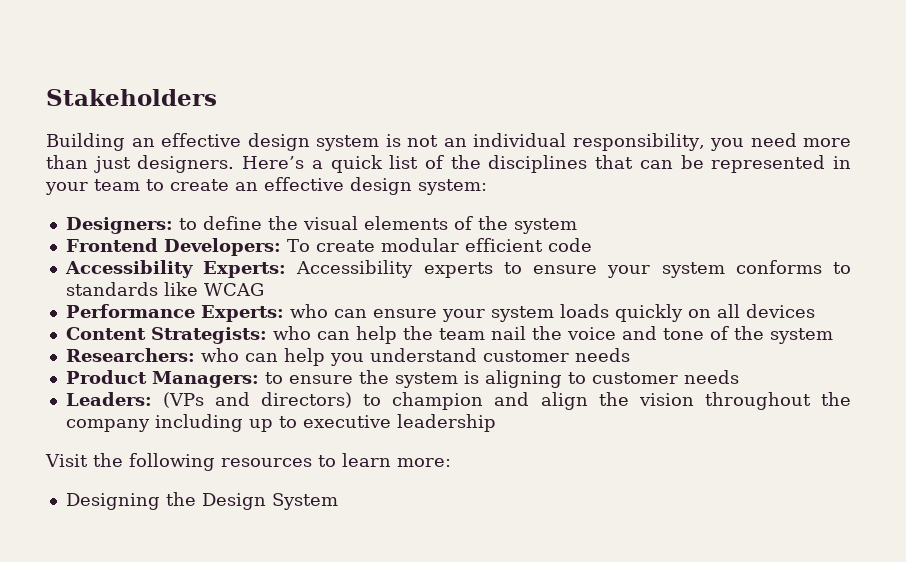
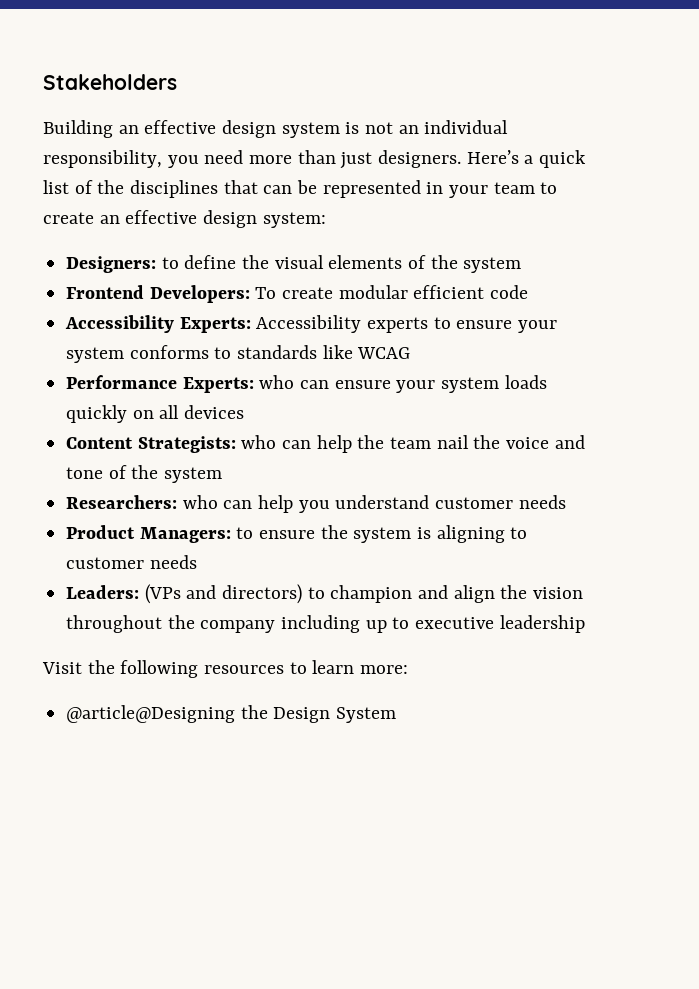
[65,493,160,510] Designing -> [66,705,236,723] @article@Designing

